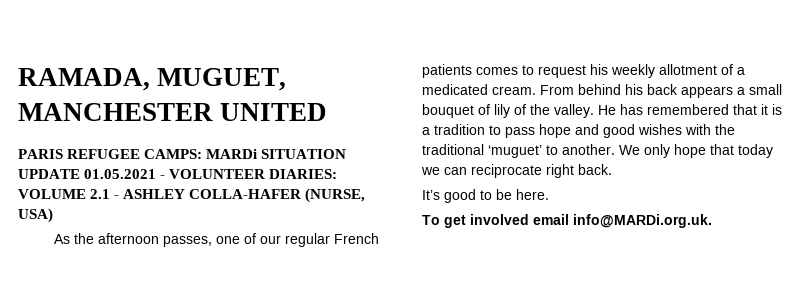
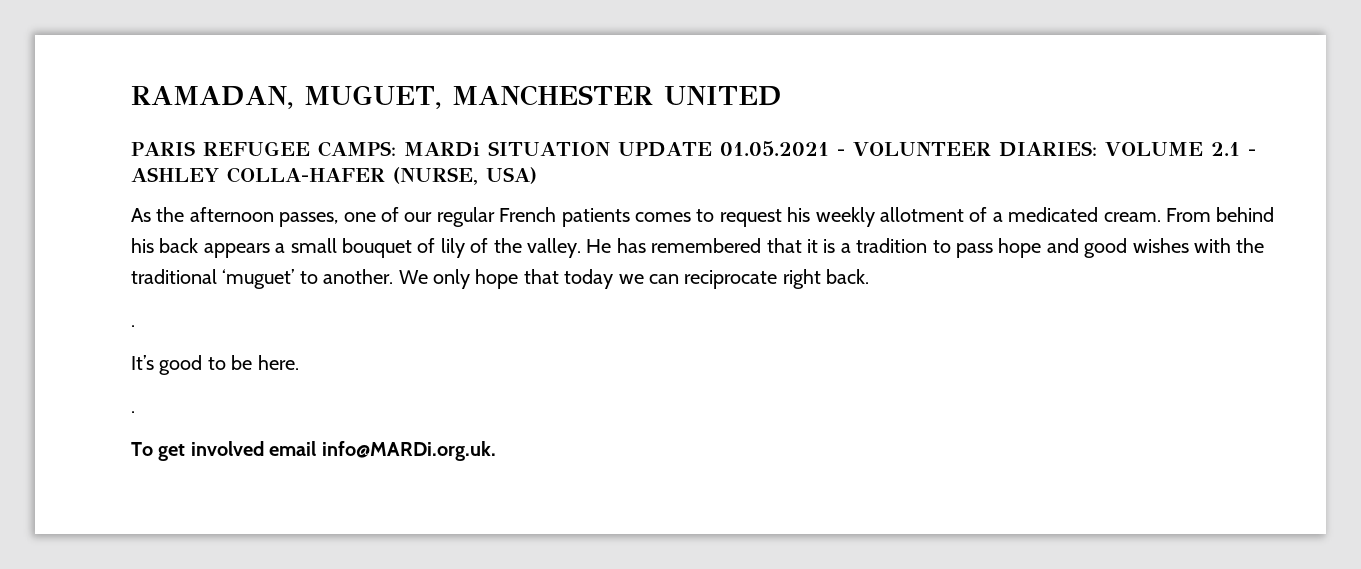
[18,68,150,91] RAMADA, -> [131,86,293,109] RAMADAN,
(612, 169) none -> [131,325,135,327] // .
(549, 194) none -> [131,411,135,413] // .

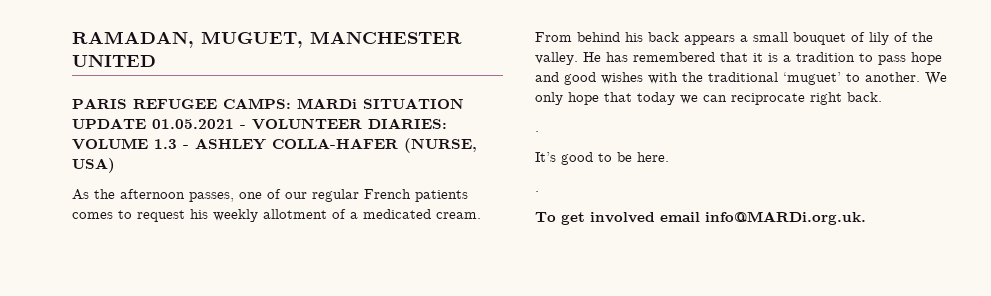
[1210,142,1240,156] 2.1 -> [154,139,177,149] 1.3

